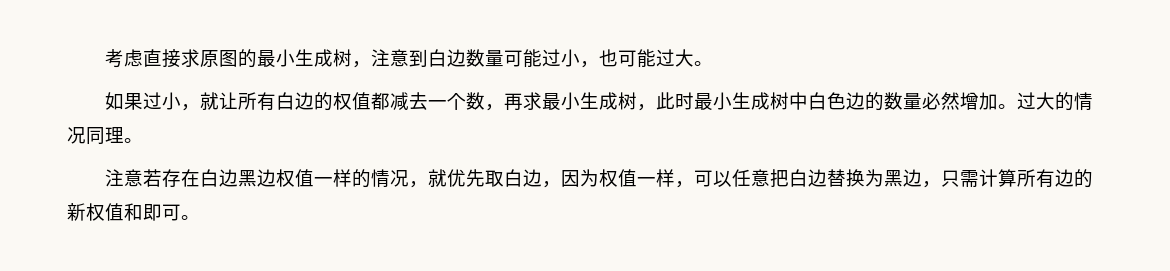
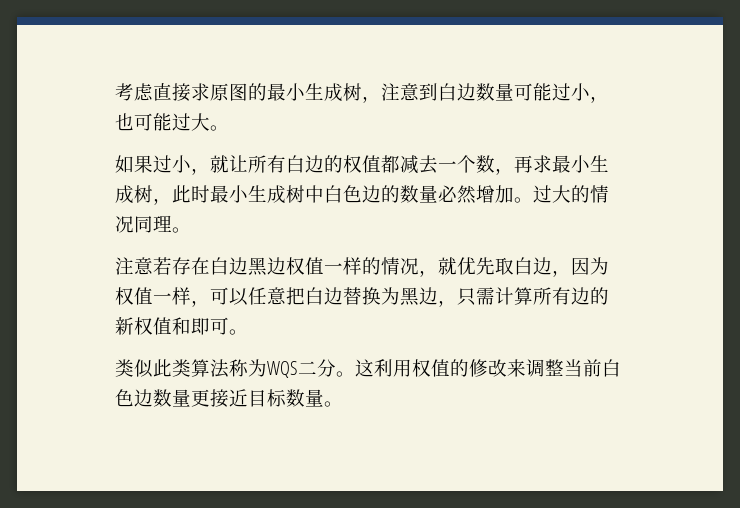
(200, 217) none -> [115,359,621,378] [115,389,343,408] // 类似此类算法称为WQS二分。这利用权值的修改来调整当前白色边数量更接近目标数量。

